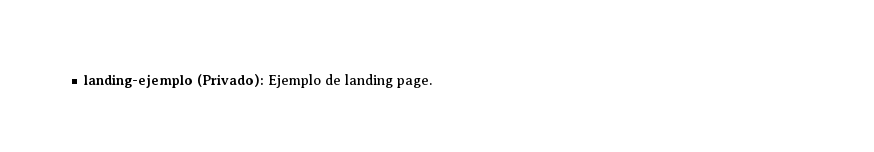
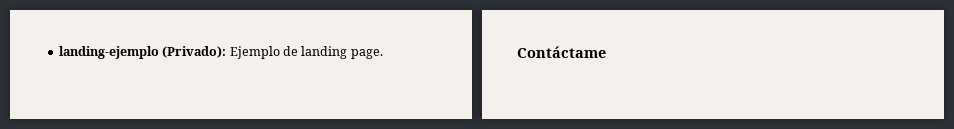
(433, 83) none -> [517,46,606,58] // Contáctame

